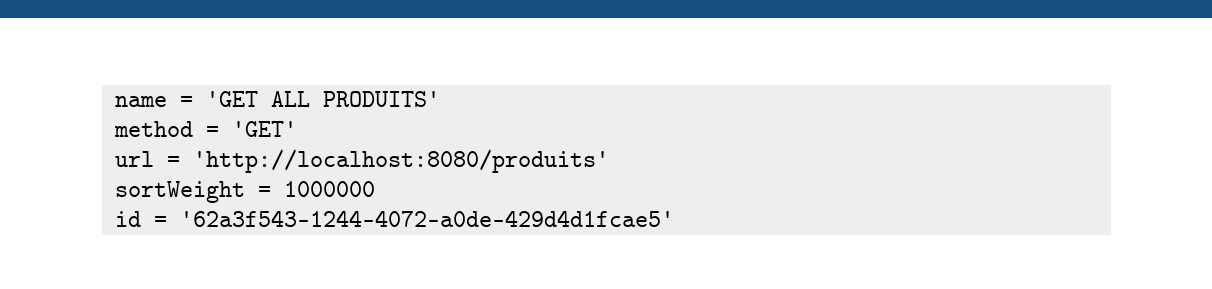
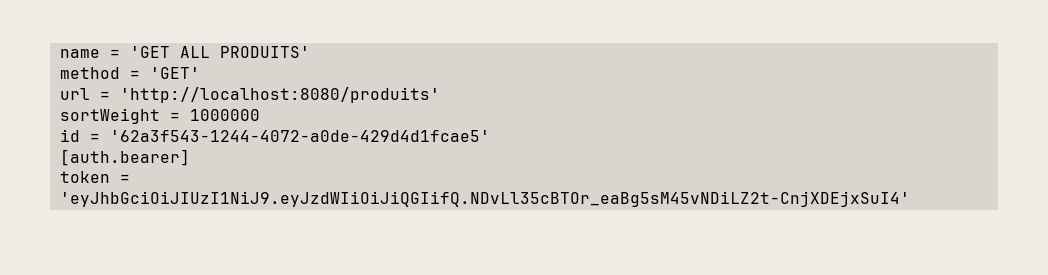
(674, 218) none -> [59,149,190,166] [59,171,130,183] [59,191,910,207] // [auth.bearer] // token = 'eyJhbGciOiJIUzI1NiJ9.eyJzdWIiOiJiQGIifQ.NDvLl35cBTOr_eaBg5sM45vNDiLZ2t-CnjXDEjxSuI4'

